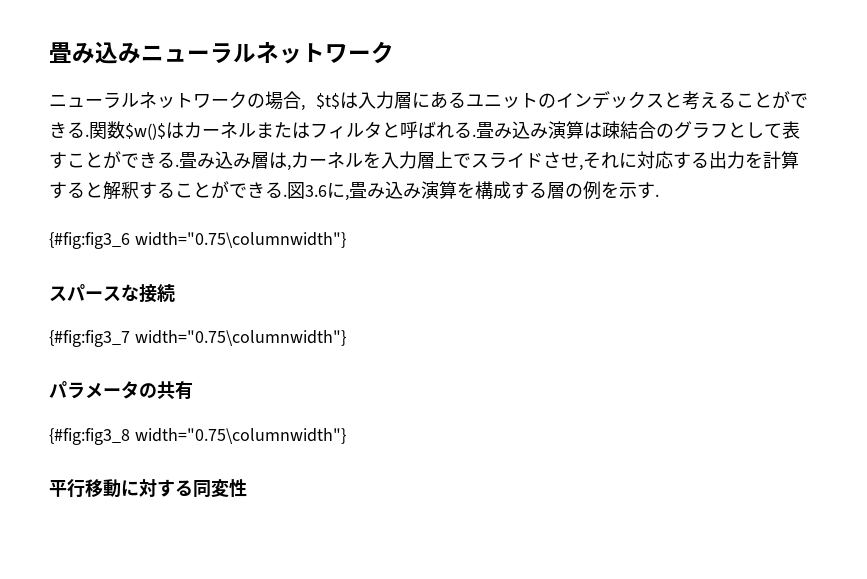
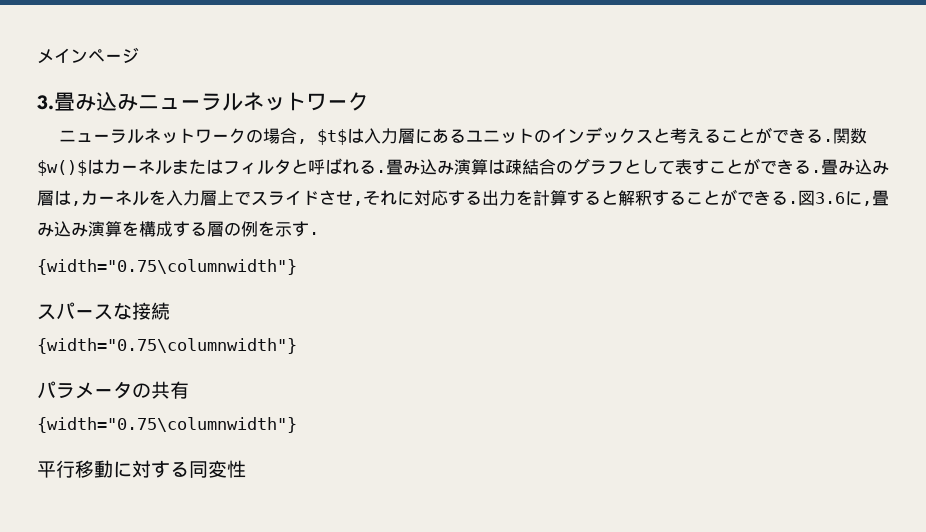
(49, 53) none -> [37,47,139,64] [37,95,54,110] メインページ // 3.
[49,232,346,249] {#fig:fig3_6 width="0.75\columnwidth"} -> [37,259,297,275] {width="0.75\columnwidth"}
[49,330,346,347] {#fig:fig3_7 width="0.75\columnwidth"} -> [37,338,297,354] {width="0.75\columnwidth"}
[49,428,346,445] {#fig:fig3_8 width="0.75\columnwidth"} -> [37,417,297,433] {width="0.75\columnwidth"}

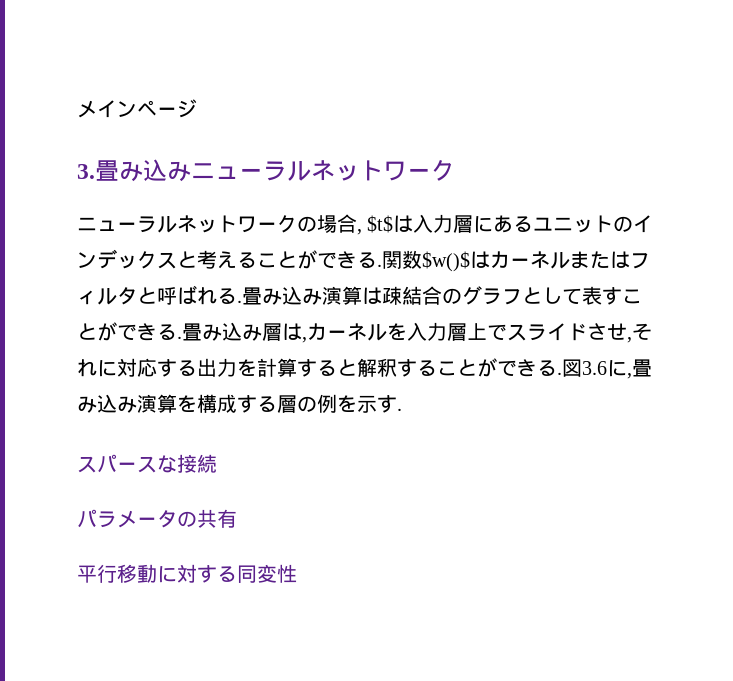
[37,259,297,275] // {width="0.75\columnwidth"} -> (402, 409) none
[37,338,297,354] // {width="0.75\columnwidth"} -> (217, 463) none
[37,417,297,433] // {width="0.75\columnwidth"} -> (237, 518) none

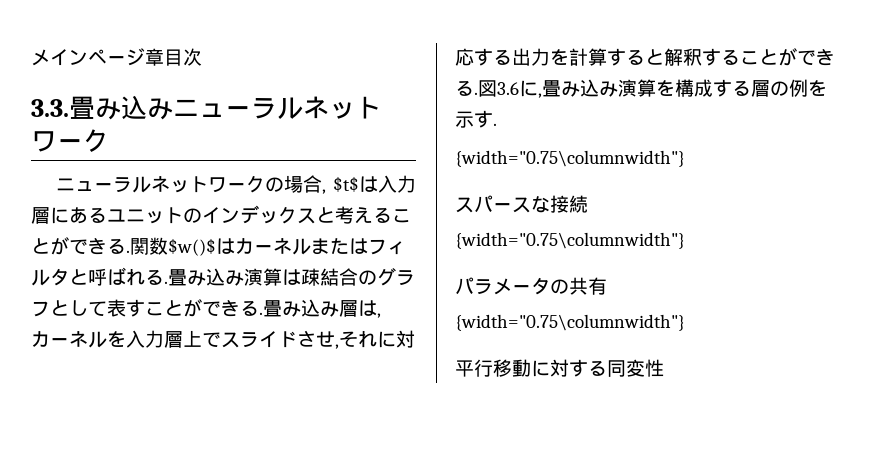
[77,164,95,179] // 3. -> [145,48,202,66] [31,99,69,117] 章目次 // 3.3.
(402, 409) none -> [455,150,685,167] // {width="0.75\columnwidth"}
(217, 463) none -> [455,232,685,249] // {width="0.75\columnwidth"}
(237, 518) none -> [455,314,685,331] // {width="0.75\columnwidth"}

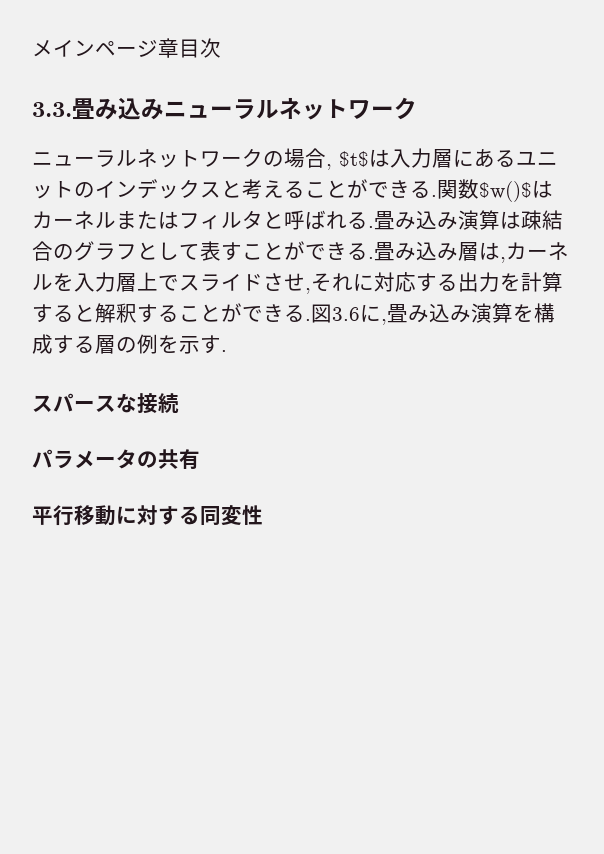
[455,150,685,167] // {width="0.75\columnwidth"} -> (227, 351) none
[455,232,685,249] // {width="0.75\columnwidth"} -> (179, 403) none
[455,314,685,331] // {width="0.75\columnwidth"} -> (200, 459) none

